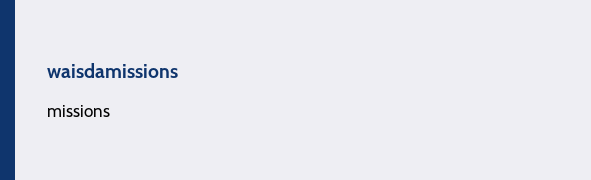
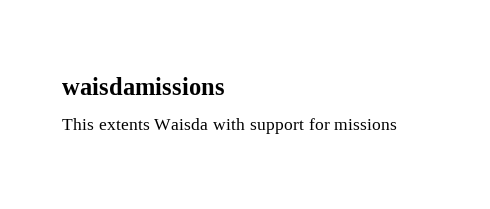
(178, 70) none -> [62,118,330,134] This extents Waisda with support for

